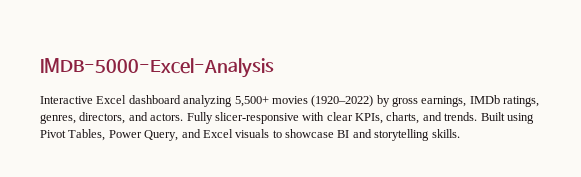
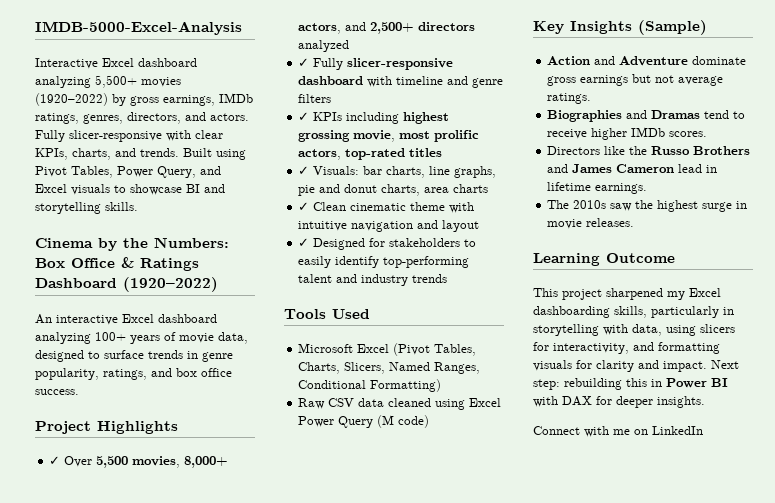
(460, 133) none -> [35,237,229,251] [35,257,199,271] [35,277,218,292] [35,314,217,325] [35,332,248,344] [35,350,233,362] [35,368,232,380] [35,389,79,395] [35,421,178,434] [49,456,229,468] [298,22,476,34] [298,40,350,52] [298,58,454,70] [298,76,504,88] [298,94,332,103] [298,112,450,124] [298,130,480,142] [298,148,443,160] [298,166,497,178] [298,184,489,196] [298,202,475,213] [298,220,480,232] [298,238,477,250] [298,256,470,268] [298,274,448,286] [284,309,370,319] [298,343,477,356] [298,362,481,374] [298,379,442,392] [298,398,502,410] [298,415,430,428] [533,20,707,35] [547,56,747,66] [547,74,724,86] [547,93,592,104] [547,110,746,122] [547,127,708,140] [547,146,751,155] [547,164,718,173] [547,182,648,194] [547,200,748,212] [547,218,635,229] [533,253,675,266] [533,288,721,300] [533,306,734,318] [533,324,735,336] [533,342,720,354] [533,360,739,372] [533,378,728,390] [533,396,705,408] [533,426,703,437] // Cinema by the Numbers: Box Office & Ratings Dashboard (1920–2022) // An interactive Excel dashboard analyzing 100+ years of movie data, designed to surface trends in genre popularity, ratings, and box office success. // Project Highlights // ✓ Over 5,500 movies, 8,000+ actors, and 2,500+ directors analyzed // ✓ Fully slicer-responsive dashboard with timeline and genre filters // ✓ KPIs including highest grossing movie, most prolific actors, top-rated titles // ✓ Visuals: bar charts, line graphs, pie and donut charts, area charts // ✓ Clean cinematic theme with intuitive navigation and layout // ✓ Designed for stakeholders to easily identify top-performing talent and industry trends // Tools Used // Microsoft Excel (Pivot Tables, Charts, Slicers, Named Ranges, Conditional Formatting) // Raw CSV data cleaned using Excel Power Query (M code) // Key Insights (Sample) // Action and Adventure dominate gross earnings but not average ratings. // Biographies and Dramas tend to receive higher IMDb scores. // Directors like the Russo Brothers and James Cameron lead in lifetime earnings. // The 2010s saw the highest surge in movie releases. // Learning Outcome // This project sharpened my Excel dashboarding skills, particularly in storytelling with data, using slicers for interactivity, and formatting visuals for clarity and impact. Next step: rebuilding this in Power BI with DAX for deeper insights. // Connect with me on LinkedIn

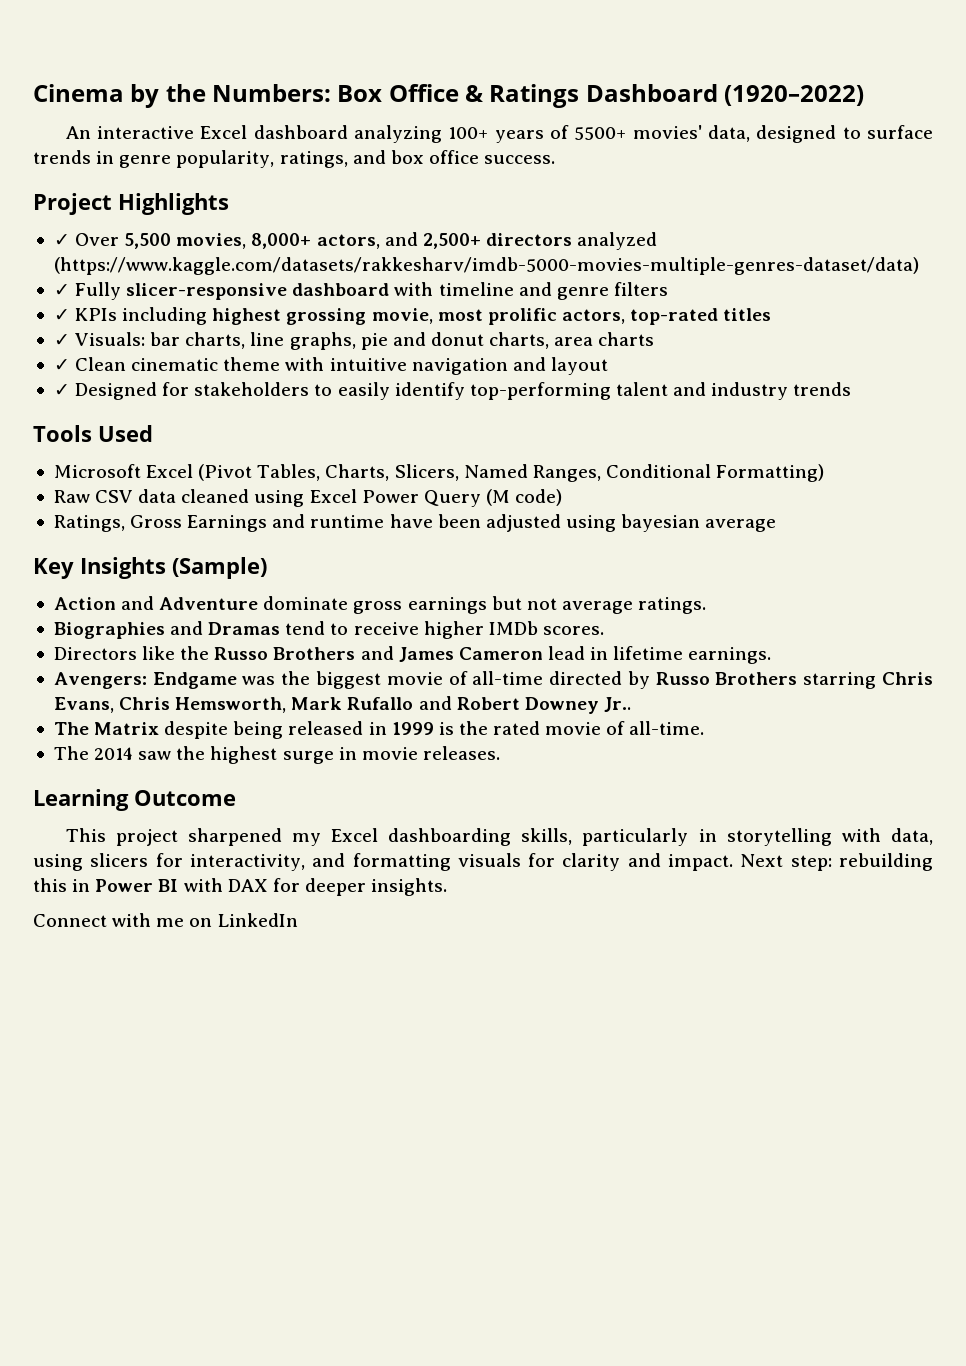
[35,21,242,35] [35,58,197,69] [35,75,181,88] [35,93,253,106] [35,112,249,124] [35,130,223,142] [35,148,246,160] [35,166,221,178] [35,184,225,195] [35,202,138,214] IMDB-5000-Excel-Analysis // Interactive Excel dashboard analyzing 5,500+ movies (1920–2022) by gross earnings, IMDb ratings, genres, directors, and actors. Fully slicer-responsive with clear KPIs, charts, and trends. Built using Pivot Tables, Power Query, and Excel visuals to showcase BI and storytelling skills. // -> (33, 93) none
[179,333,214,343] movie -> [574,125,702,140] 5500+ movies'
(350, 46) none -> [53,257,919,275] (https://www.kaggle.com/datasets/rakkesharv/imdb-5000-movies-multiple-genres-dataset/data)
(430, 421) none -> [53,514,777,532] // Ratings, Gross Earnings and runtime have been adjusted using bayesian average
[547,200,607,209] The 2010s -> [53,671,934,689] [53,696,631,714] [53,721,705,739] [53,746,134,760] Avengers: Endgame was the biggest movie of all-time directed by Russo Brothers starring Chris Evans, Chris Hemsworth, Mark Rufallo and Robert Downey Jr.. // The Matrix despite being released in 1999 is the rated movie of all-time. // The 2014

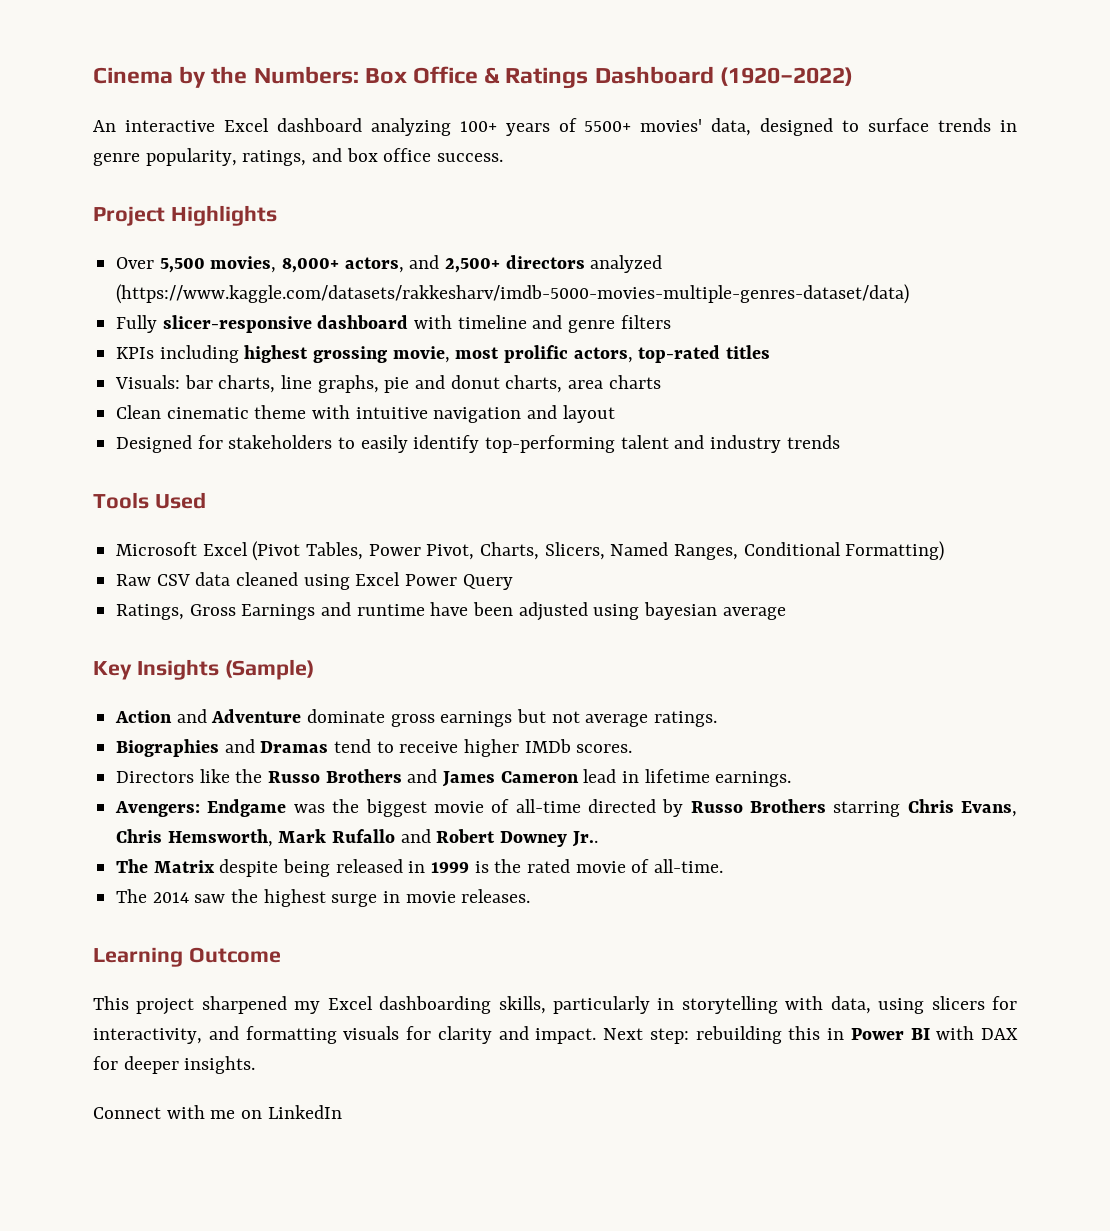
[53,234,70,246] ✓ -> (277, 215) none
[53,284,70,296] ✓ -> (910, 294) none
[53,309,70,321] ✓ -> (671, 322) none
[53,334,70,346] ✓ -> (771, 352) none
[53,359,70,371] ✓ -> (661, 382) none
[53,384,70,396] ✓ -> (615, 414) none
(321, 472) none -> [368,544,475,560] Power Pivot,
[485,489,563,506] (M code) -> (513, 582) none

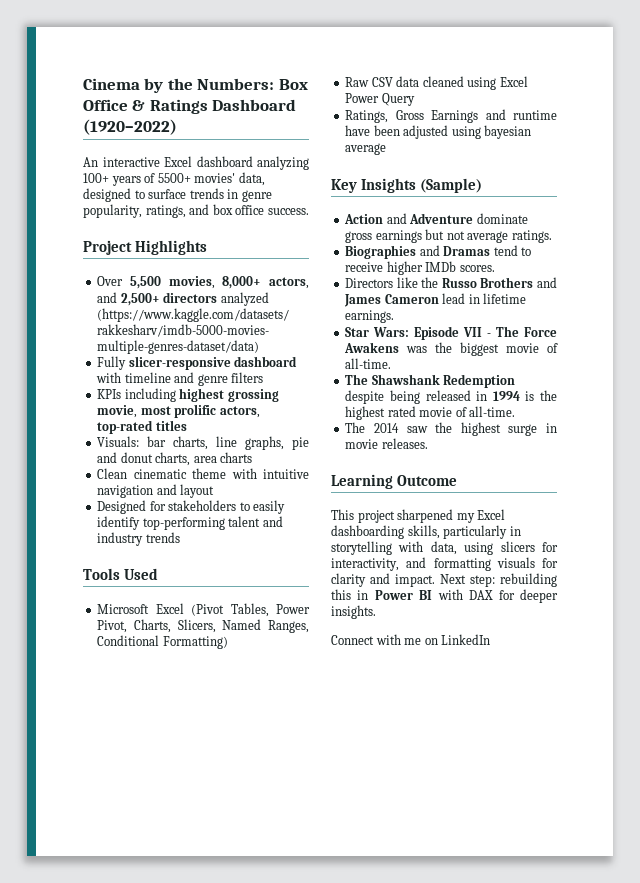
[115,799,287,817] Avengers: Endgame -> [345,326,557,340] [344,342,400,353] Star Wars: Episode VII - The Force Awakens
[515,799,1018,817] [116,829,598,847] [116,859,215,873] all-time directed by Russo Brothers starring Chris Evans, Chris Hemsworth, Mark Rufallo and Robert Downey Jr.. // The Matrix -> [345,358,392,369] [345,374,516,388] all-time. // The Shawshank Redemption
[431,862,470,873] 1999 -> [492,391,520,401] 1994
(522, 866) none -> [345,406,386,420] highest

